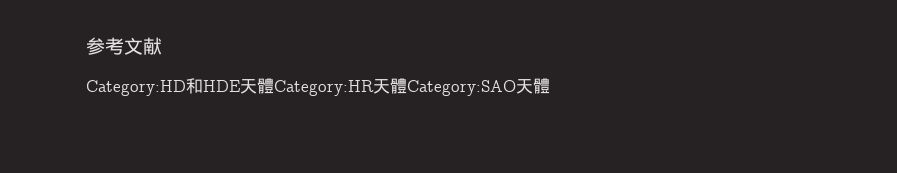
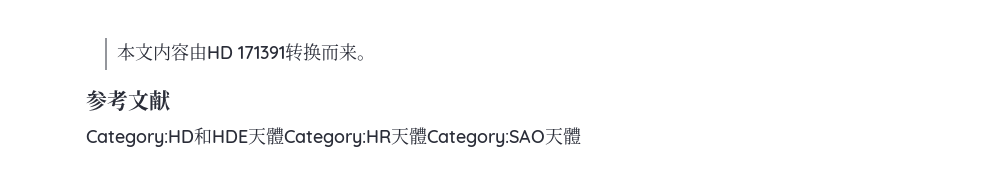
(86, 46) none -> [117,43,376,62] 本文内容由HD 171391转换而来。 //

